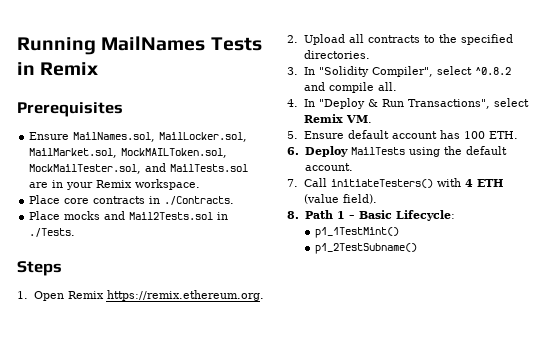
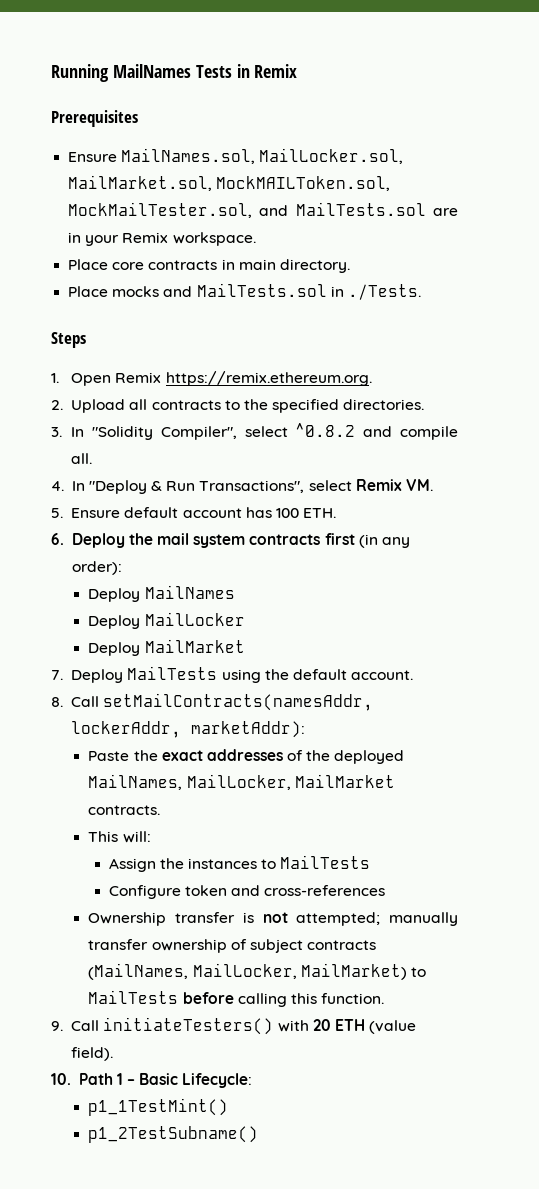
[164,196,235,205] ./Contracts. -> [238,259,350,273] main directory.
[129,212,214,220] Mail2Tests.sol -> [196,283,327,297] MailTests.sol
(348, 151) none -> [128,533,411,548] [71,561,122,575] [88,585,235,602] [88,612,245,629] [88,639,245,656] [51,669,124,683] the mail system contracts first (in any order): // Deploy MailNames // Deploy MailLocker // Deploy MailMarket // 7. Deploy
[287,179,298,187] 7. -> [51,693,374,711] [71,721,306,738] [88,749,405,764] [88,774,395,790] [88,805,161,815] [88,831,151,843] [108,855,371,872] [108,885,386,899] [88,912,458,926] [88,939,377,953] [88,963,426,980] [88,990,385,1007] [51,1021,63,1031] 8. Call setMailContracts(namesAddr, lockerAddr, marketAddr): // Paste the exact addresses of the deployed MailNames, MailLocker, MailMarket contracts. // This will: // Assign the instances to MailTests // Configure token and cross-references // Ownership transfer is not attempted; manually transfer ownership of subject contracts (MailNames, MailLocker, MailMarket) to MailTests before calling this function. // 9.
[464,179,473,187] 4 -> [312,1019,331,1031] 20
[287,211,299,219] 8. -> [51,1073,71,1085] 10.

